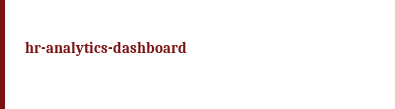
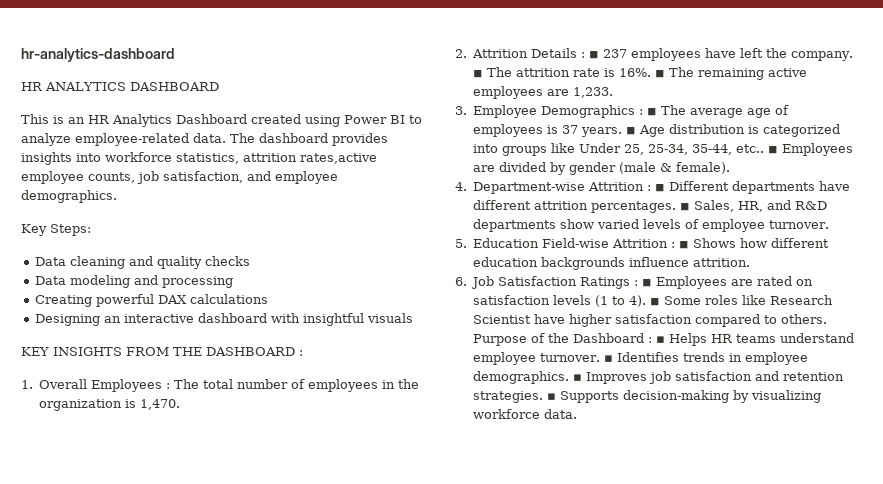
(187, 48) none -> [21,82,219,91] [21,114,422,127] [21,133,388,146] [21,152,377,165] [21,171,338,184] [21,190,117,203] [21,224,91,236] [34,256,250,269] [34,275,233,288] [34,294,268,307] [34,313,413,326] [21,347,303,356] [21,379,420,392] [39,399,181,411] [455,48,854,61] [473,67,808,80] [473,86,614,99] [455,105,790,118] [473,124,841,137] [473,143,854,156] [473,162,731,175] [455,181,851,194] [473,200,828,213] [473,219,830,232] [455,238,830,249] [473,257,751,270] [455,276,814,289] [473,295,834,307] [473,314,828,327] [473,333,855,346] [473,352,809,365] [473,371,845,384] [473,390,822,403] [473,409,578,419] // HR ANALYTICS DASHBOARD // This is an HR Analytics Dashboard created using Power BI to analyze employee-related data. The dashboard provides insights into workforce statistics, attrition rates,active employee counts, job satisfaction, and employee demographics. // Key Steps: // Data cleaning and quality checks // Data modeling and processing // Creating powerful DAX calculations // Designing an interactive dashboard with insightful visuals // KEY INSIGHTS FROM THE DASHBOARD : // 1. Overall Employees : The total number of employees in the organization is 1,470. // 2. Attrition Details : ◾ 237 employees have left the company. ◾ The attrition rate is 16%. ◾ The remaining active employees are 1,233. // 3. Employee Demographics : ◾ The average age of employees is 37 years. ◾ Age distribution is categorized into groups like Under 25, 25-34, 35-44, etc.. ◾ Employees are divided by gender (male & female). // 4. Department-wise Attrition : ◾ Different departments have different attrition percentages. ◾ Sales, HR, and R&D departments show varied levels of employee turnover. // 5. Education Field-wise Attrition : ◾ Shows how different education backgrounds influence attrition. // 6. Job Satisfaction Ratings : ◾ Employees are rated on satisfaction levels (1 to 4). ◾ Some roles like Research Scientist have higher satisfaction compared to others. Purpose of the Dashboard : ▪ Helps HR teams understand employee turnover. ▪ Identifies trends in employee demographics. ▪ Improves job satisfaction and retention strategies. ▪ Supports decision-making by visualizing workforce data.

